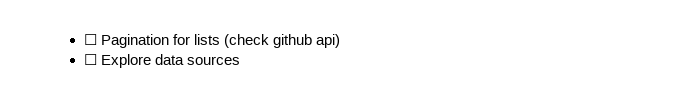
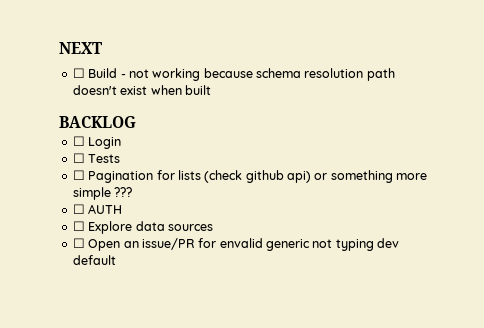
(83, 39) none -> [59,42,102,54] [72,68,395,81] [72,85,211,95] [59,116,136,128] [72,136,122,149] [72,153,121,163] NEXT // ☐ Build - not working because schema resolution path doesn't exist when built // BACKLOG // ☐ Login // ☐ Tests //
[83,54,240,68] // ☐ Explore data sources -> [314,170,428,183] [72,187,133,200] [72,204,123,214] [72,221,213,234] [72,238,400,251] [72,255,116,265] or something more simple ??? // ☐ AUTH // ☐ Explore data sources // ☐ Open an issue/PR for envalid generic not typing dev default

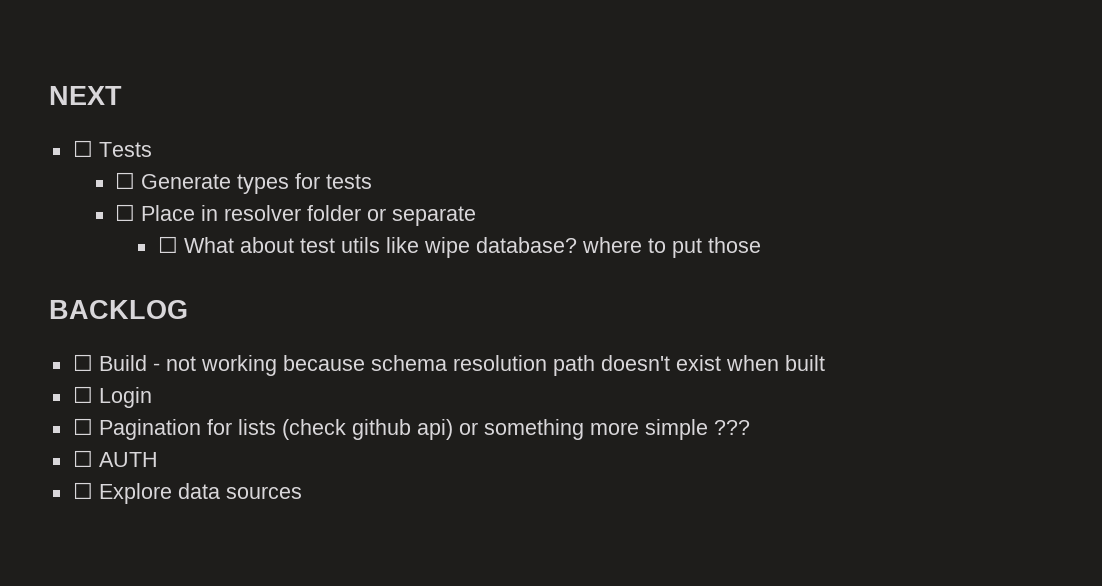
(102, 48) none -> [72,140,152,157] [115,172,373,194] [115,204,477,226] [157,236,761,258] [49,300,188,319] // ☐ Tests // ☐ Generate types for tests // ☐ Place in resolver folder or separate // ☐ What about test utils like wipe database? where to put those // BACKLOG
[59,116,136,128] // BACKLOG -> (825, 363) none
[72,153,121,163] // ☐ Tests -> (152, 397) none
[72,238,400,251] [72,255,116,265] // ☐ Open an issue/PR for envalid generic not typing dev default -> (302, 492) none

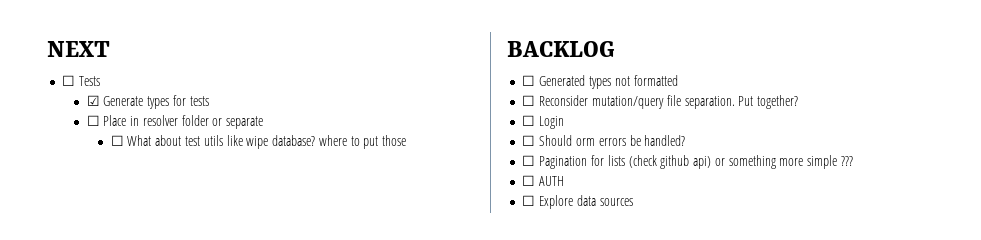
[115,172,136,189] ☐ -> [86,95,100,106] ☑
[98,355,825,376] [72,386,152,408] Build - not working because schema resolution path doesn't exist when built // ☐ Login -> [539,75,678,89] [522,95,799,109] [522,115,565,129] [522,135,686,146] Generated types not formatted // ☐ Reconsider mutation/query file separation. Put together? // ☐ Login // ☐ Should orm errors be handled?

